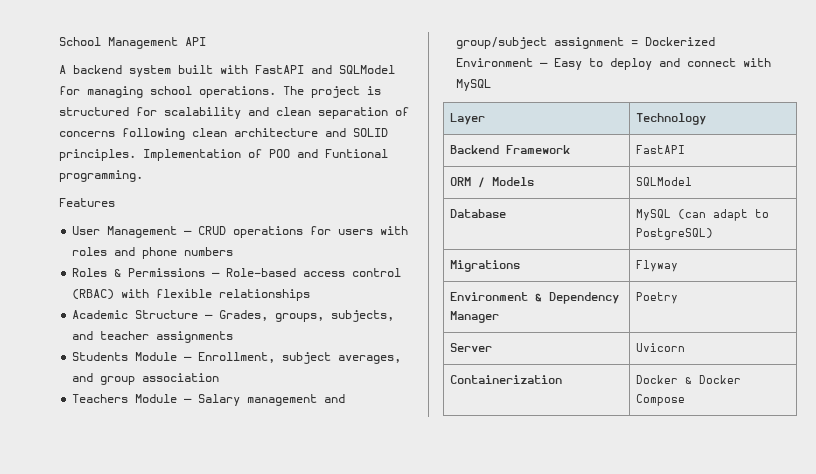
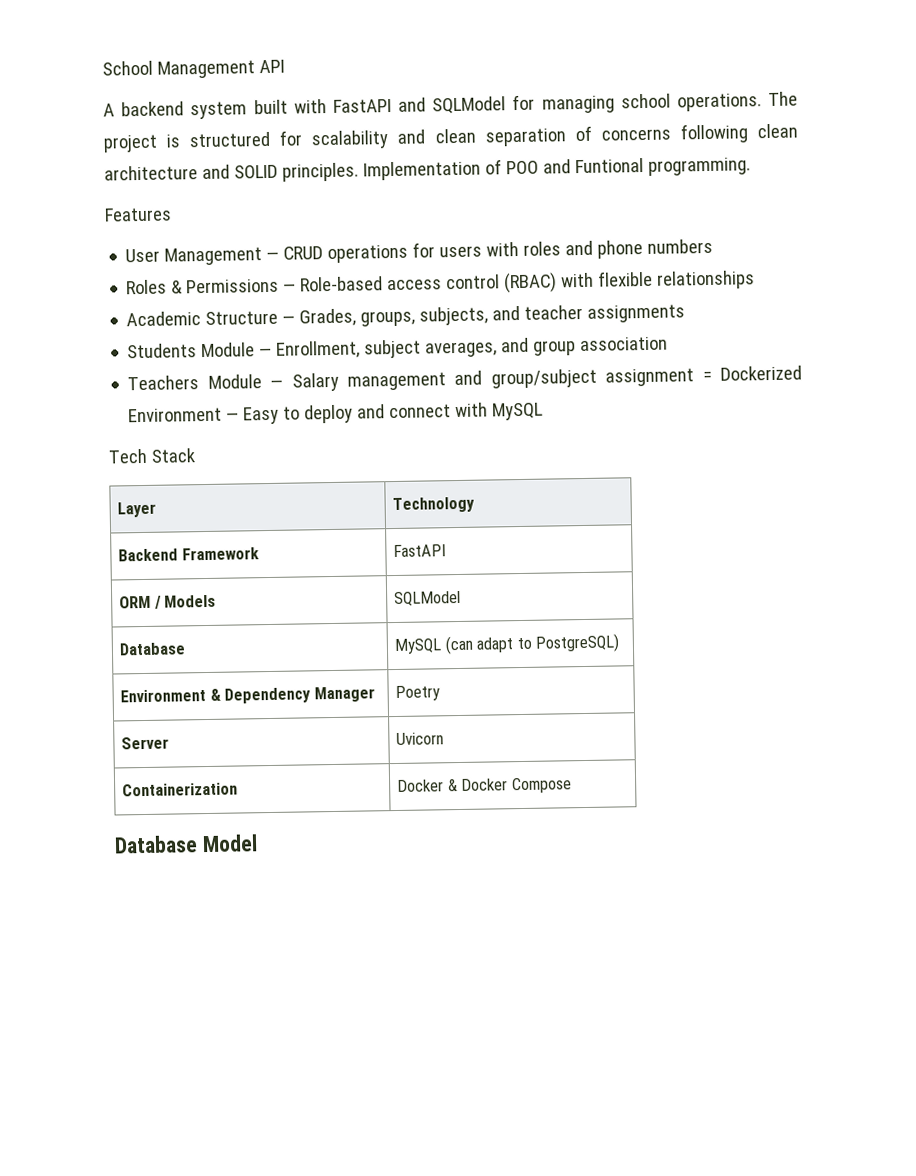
(492, 85) none -> [108,448,195,464] // Tech Stack
[449,260,520,272] [635,260,678,272] // Migrations | Flyway -> (621, 643) none
(685, 400) none -> [114,834,258,854] // Database Model

